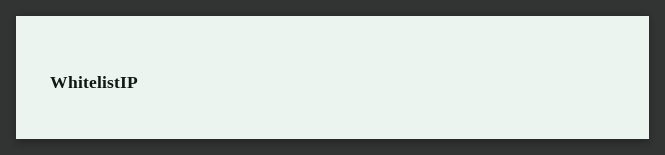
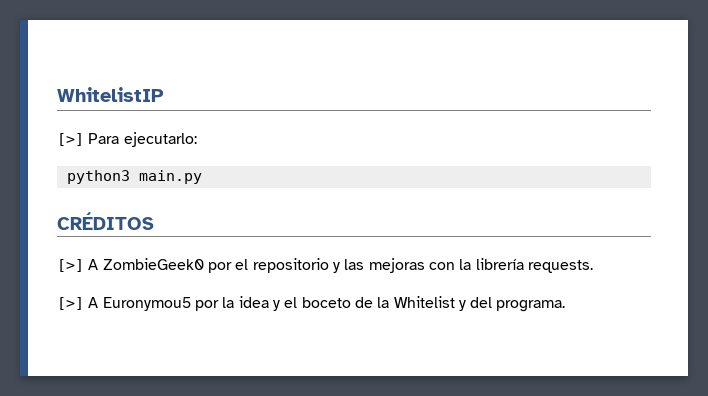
(138, 82) none -> [57,132,197,147] [66,170,202,184] [57,212,154,230] [57,258,593,273] [57,296,566,312] // [>] Para ejecutarlo: // python3 main.py // CRÉDITOS // [>] A ZombieGeek0 por el repositorio y las mejoras con la librería requests. // [>] A Euronymou5 por la idea y el boceto de la Whitelist y del programa.

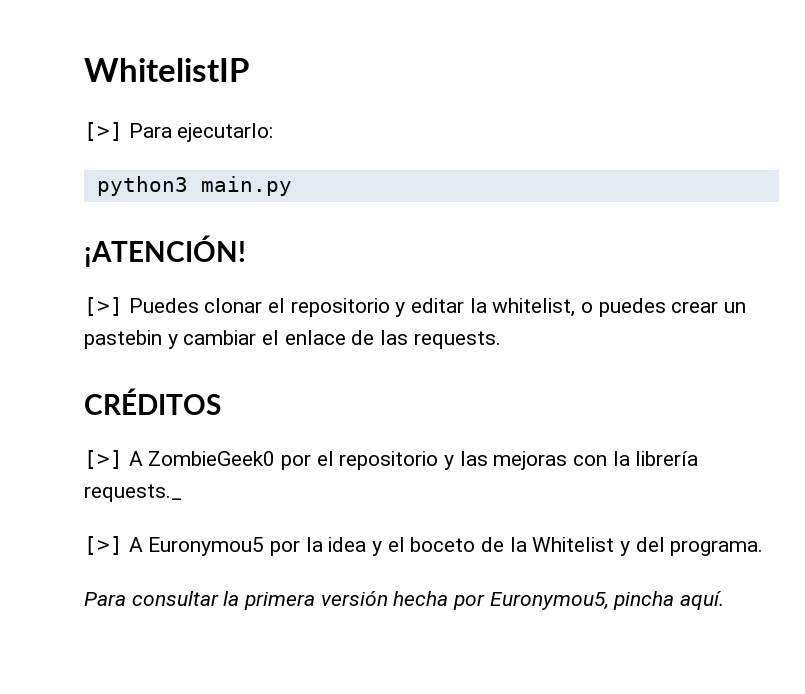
(202, 177) none -> [84,235,246,267] [84,297,747,317] [84,330,501,349] // ¡ATENCIÓN! // [>] Puedes clonar el repositorio y editar la whitelist, o puedes crear un pastebin y cambiar el enlace de las requests.
[527,260,593,273] requests. -> [84,484,182,502] requests._
(566, 306) none -> [84,591,725,610] // Para consultar la primera versión hecha por Euronymou5, pincha aquí.

